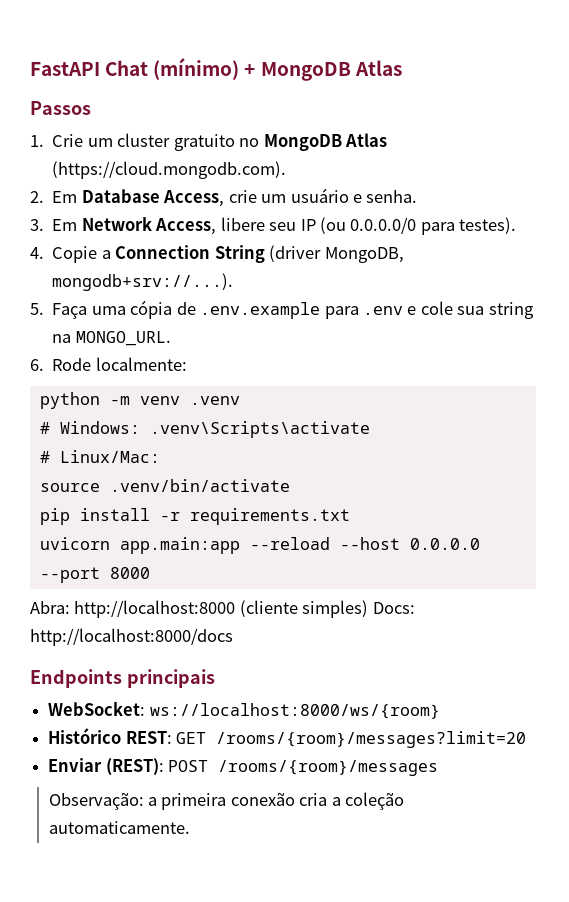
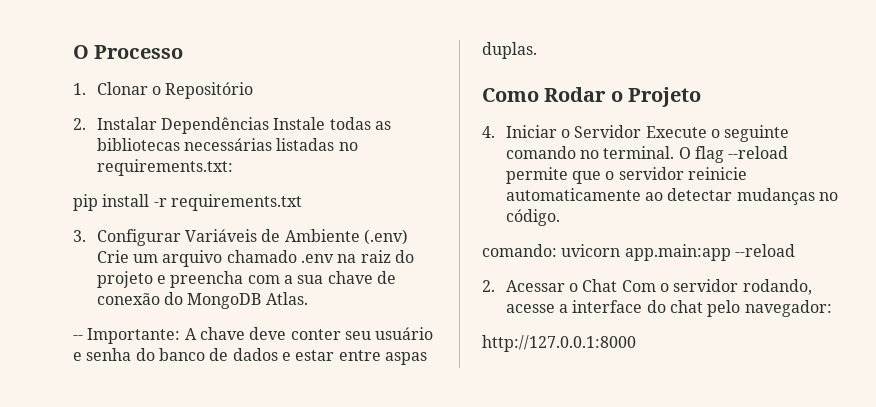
[30,58,402,81] [30,101,91,115] [30,133,387,151] [52,161,287,179] [30,188,418,207] [30,217,517,235] [30,245,404,263] [52,273,234,291] [30,300,534,319] [52,331,171,346] [30,357,187,371] [39,392,240,409] [39,421,370,438] [39,450,160,463] [39,479,290,492] [39,508,350,525] [39,537,480,554] [39,567,150,583] [30,600,415,618] [30,628,233,646] [30,669,215,688] [48,702,440,719] [48,728,527,748] [48,758,439,776] [48,792,405,810] [48,821,190,834] FastAPI Chat (mínimo) + MongoDB Atlas // Passos // 1. Crie um cluster gratuito no MongoDB Atlas (https://cloud.mongodb.com). // 2. Em Database Access, crie um usuário e senha. // 3. Em Network Access, libere seu IP (ou 0.0.0.0/0 para testes). // 4. Copie a Connection String (driver MongoDB, mongodb+srv://...). // 5. Faça uma cópia de .env.example para .env e cole sua string na MONGO_URL. // 6. Rode localmente: // python -m venv .venv // # Windows: .venv\Scripts\activate // # Linux/Mac: // source .venv/bin/activate // pip install -r requirements.txt // uvicorn app.main:app --reload --host 0.0.0.0 --port 8000 // Abra: http://localhost:8000 (cliente simples) Docs: http://localhost:8000/docs // Endpoints principais // WebSocket: ws://localhost:8000/ws/{room} // Histórico REST: GET /rooms/{room}/messages?limit=20 // Enviar (REST): POST /rooms/{room}/messages // Observação: a primeira conexão cria a coleção automaticamente. -> [73,45,184,59] [73,82,254,99] [73,117,392,134] [96,138,358,151] [96,159,233,176] [73,194,302,211] [73,229,409,246] [96,250,415,267] [96,271,397,288] [96,292,308,309] [73,327,434,344] [73,348,427,365] [482,42,537,59] [482,87,702,107] [482,125,790,142] [505,146,789,163] [505,167,748,184] [505,188,839,205] [505,209,560,226] [482,244,795,261] [482,279,812,295] [505,300,832,317] [482,335,636,352] O Processo // 1. Clonar o Repositório // 2. Instalar Dependências Instale todas as bibliotecas necessárias listadas no requirements.txt: // pip install -r requirements.txt // 3. Configurar Variáveis de Ambiente (.env) Crie um arquivo chamado .env na raiz do projeto e preencha com a sua chave de conexão do MongoDB Atlas. // -- Importante: A chave deve conter seu usuário e senha do banco de dados e estar entre aspas duplas. // Como Rodar o Projeto // 4. Iniciar o Servidor Execute o seguinte comando no terminal. O flag --reload permite que o servidor reinicie automaticamente ao detectar mudanças no código. // comando: uvicorn app.main:app --reload // 2. Acessar o Chat Com o servidor rodando, acesse a interface do chat pelo navegador: // http://127.0.0.1:8000

